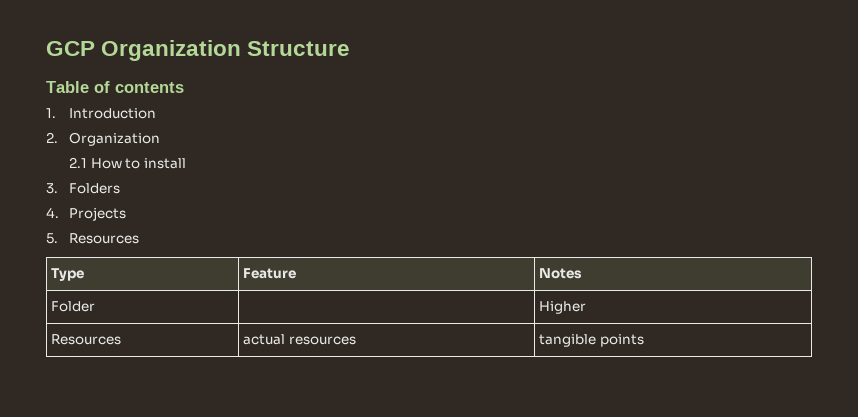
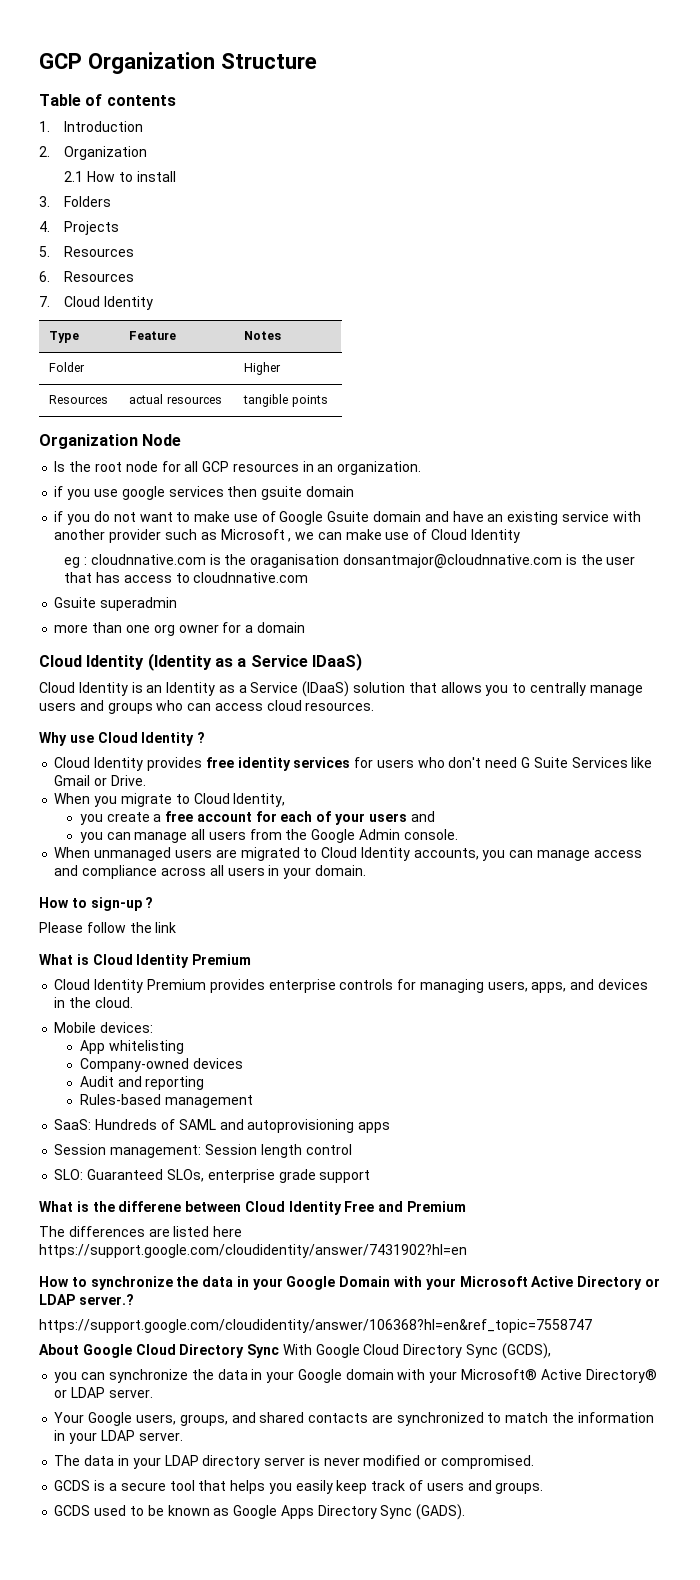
(140, 238) none -> [39,271,135,282] [39,296,154,310] // 6. Resources // 7. Cloud Identity
(645, 340) none -> [39,434,182,449] [54,461,422,475] [54,486,354,500] [54,511,641,525] [54,529,520,543] [64,554,636,568] [64,572,309,583] [54,597,178,611] [54,622,305,636] [39,653,362,671] [39,681,643,697] [39,700,375,714] [39,732,206,746] [54,757,653,771] [54,775,146,786] [54,793,286,807] [79,811,435,825] [79,829,458,843] [54,847,642,861] [54,865,366,879] [39,897,154,911] [39,922,177,933] [39,954,252,968] [54,979,648,993] [54,997,133,1008] [54,1022,154,1033] [79,1040,184,1054] [79,1058,243,1072] [79,1076,205,1090] [79,1094,253,1108] [54,1119,391,1133] [54,1144,352,1158] [54,1169,371,1183] [39,1201,467,1215] [39,1226,243,1237] [39,1244,467,1258] [39,1276,660,1290] [39,1294,134,1305] [39,1319,592,1333] [39,1343,551,1359] [54,1369,657,1383] [54,1387,153,1398] [54,1412,654,1426] [54,1430,183,1444] [54,1455,534,1469] [54,1480,544,1494] [54,1504,466,1520] // Organization Node // Is the root node for all GCP resources in an organization. // if you use google services then gsuite domain // if you do not want to make use of Google Gsuite domain and have an existing service with another provider such as Microsoft , we can make use of Cloud Identity // eg : cloudnnative.com is the oraganisation donsantmajor@cloudnnative.com is the user that has access to cloudnnative.com // Gsuite superadmin // more than one org owner for a domain // Cloud Identity (Identity as a Service IDaaS) // Cloud Identity is an Identity as a Service (IDaaS) solution that allows you to centrally manage users and groups who can access cloud resources. // Why use Cloud Identity ? // Cloud Identity provides free identity services for users who don't need G Suite Services like Gmail or Drive. // When you migrate to Cloud Identity, // you create a free account for each of your users and // you can manage all users from the Google Admin console. // When unmanaged users are migrated to Cloud Identity accounts, you can manage access and compliance across all users in your domain. // How to sign-up ? // Please follow the link // What is Cloud Identity Premium // Cloud Identity Premium provides enterprise controls for managing users, apps, and devices in the cloud. // Mobile devices: // App whitelisting // Company-owned devices // Audit and reporting // Rules-based management // SaaS: Hundreds of SAML and autoprovisioning apps // Session management: Session length control // SLO: Guaranteed SLOs, enterprise grade support // What is the differene between Cloud Identity Free and Premium // The differences are listed here https://support.google.com/cloudidentity/answer/7431902?hl=en // How to synchronize the data in your Google Domain with your Microsoft Active Directory or LDAP server.? // https://support.google.com/cloudidentity/answer/106368?hl=en&ref_topic=7558747 // About Google Cloud Directory Sync With Google Cloud Directory Sync (GCDS), // you can synchronize the data in your Google domain with your Microsoft® Active Directory® or LDAP server. // Your Google users, groups, and shared contacts are synchronized to match the information in your LDAP server. // The data in your LDAP directory server is never modified or compromised. // GCDS is a secure tool that helps you easily keep track of users and groups. // GCDS used to be known as Google Apps Directory Sync (GADS).

